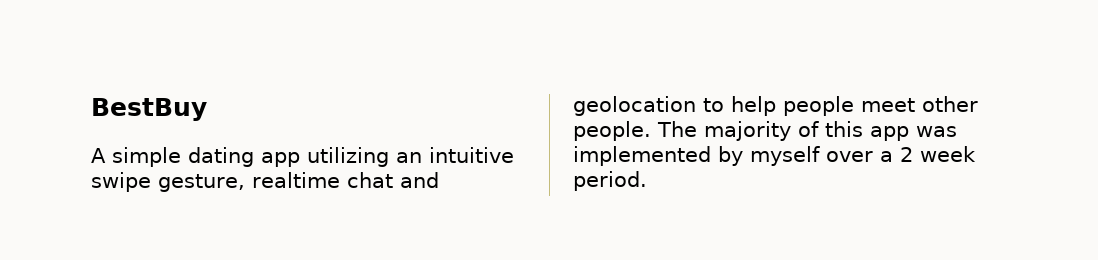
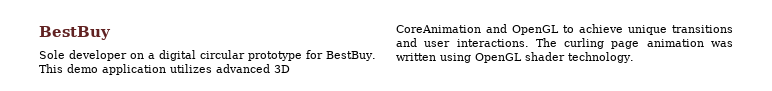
[91,147,514,167] [91,172,439,192] [573,96,978,116] [573,121,957,141] [573,146,976,166] [573,171,647,191] A simple dating app utilizing an intuitive swipe gesture, realtime chat and geolocation to help people meet other people. The majority of this app was implemented by myself over a 2 week period. -> [39,50,377,61] [39,64,290,75] [396,24,733,35] [396,38,733,49] [396,52,634,63] Sole developer on a digital circular prototype for BestBuy. This demo application utilizes advanced 3D CoreAnimation and OpenGL to achieve unique transitions and user interactions. The curling page animation was written using OpenGL shader technology.

